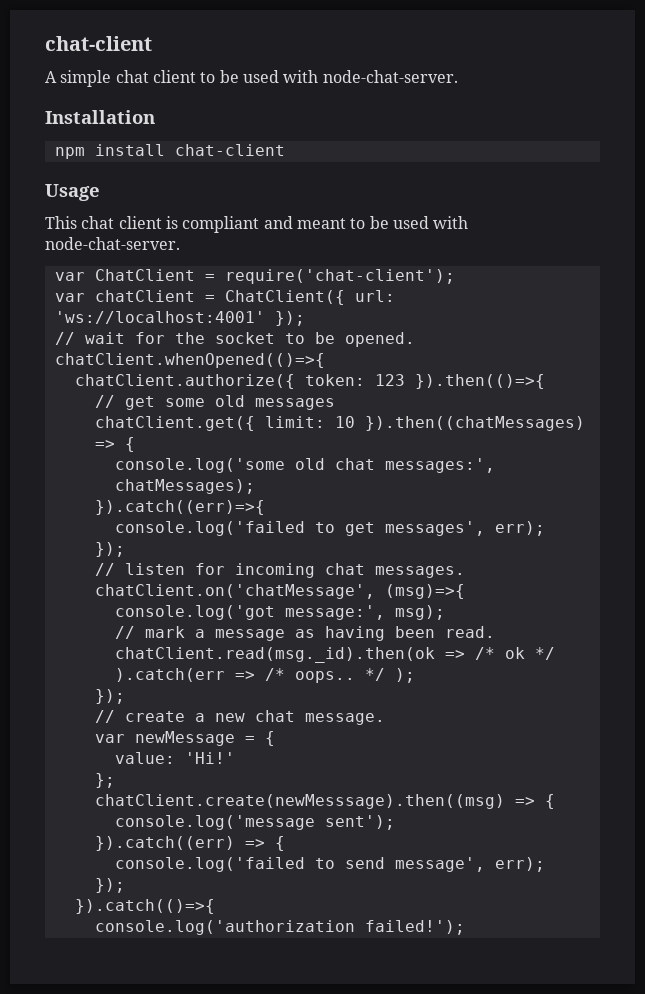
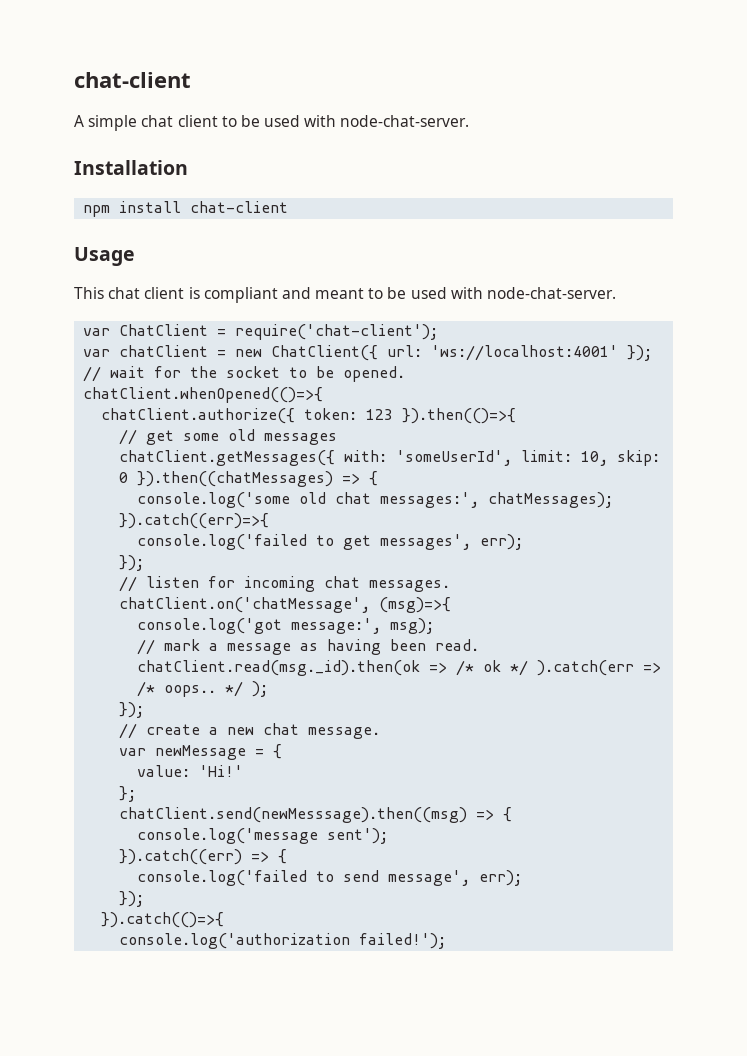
(215, 298) none -> [235,349,263,357] new
[94,416,355,431] chatClient.get({ limit: 10 -> [119,450,661,466] [119,472,129,483] chatClient.getMessages({ with: 'someUserId', limit: 10, skip: 0
[94,794,505,809] chatClient.create(newMesssage).then((msg) -> [119,807,468,823] chatClient.send(newMesssage).then((msg)

